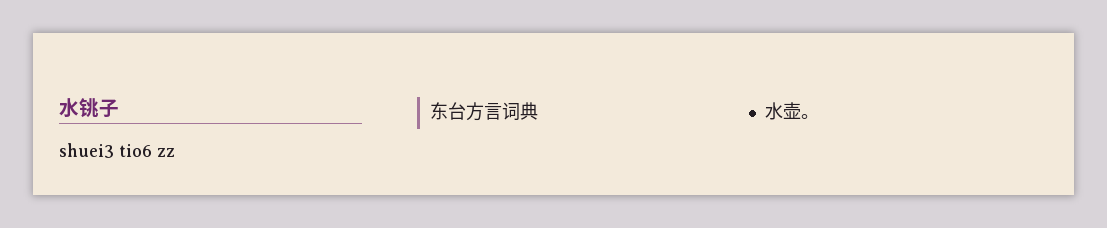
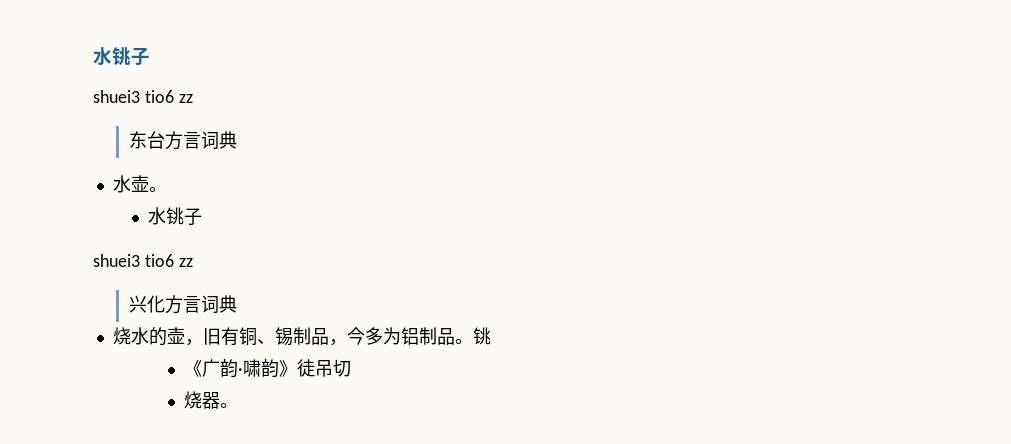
(819, 116) none -> [148,207,203,226] [93,254,193,267] [128,295,237,314] [112,327,491,346] [183,359,351,378] [183,391,238,409] // 水铫子 // shuei3 tio6 zz // 兴化方言词典 // 烧水的壶，旧有铜、锡制品，今多为铝制品。铫 // 《广韵·啸韵》徒吊切 // 烧器。

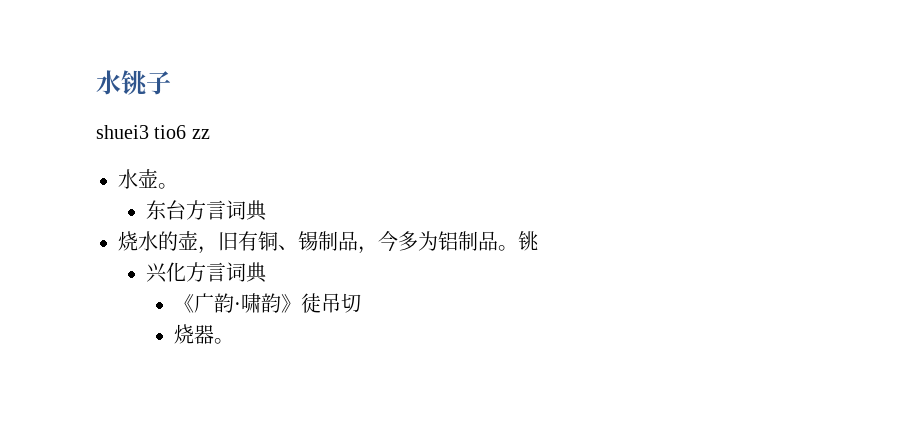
[93,47,150,66] [93,90,193,103] [128,131,237,150] 水铫子 // shuei3 tio6 zz // 东台方言词典 -> [96,70,171,95] [96,125,210,139] 水铫子 // shuei3 tio6 zz
[148,207,203,226] [93,254,193,267] [128,295,165,313] 水铫子 // shuei3 tio6 zz // 兴化 -> [146,200,187,220] 东台
(491, 336) none -> [146,262,268,283] // 兴化方言词典

